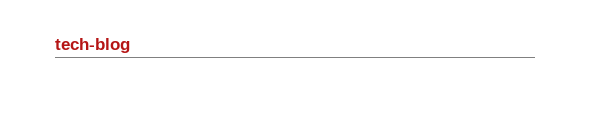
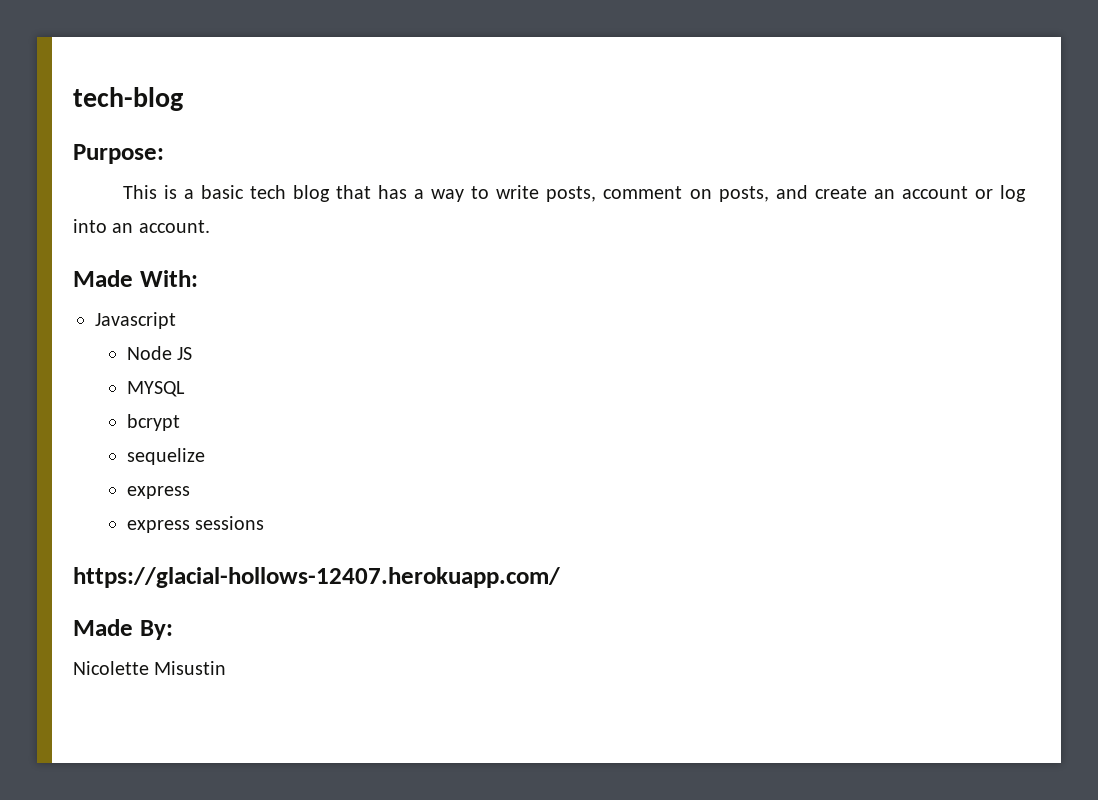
(130, 45) none -> [73,144,164,164] [122,185,1026,202] [73,219,210,233] [73,270,198,287] [95,312,176,329] [126,346,192,360] [126,381,185,397] [126,414,180,431] [126,448,205,465] [126,486,190,499] [126,516,264,533] [73,567,560,588] [73,619,173,640] [73,661,227,675] // Purpose: // This is a basic tech blog that has a way to write posts, comment on posts, and create an account or log into an account. // Made With: // Javascript // Node JS // MYSQL // bcrypt // sequelize // express // express sessions // https://glacial-hollows-12407.herokuapp.com/ // Made By: // Nicolette Misustin

